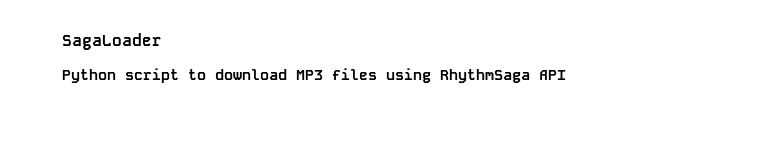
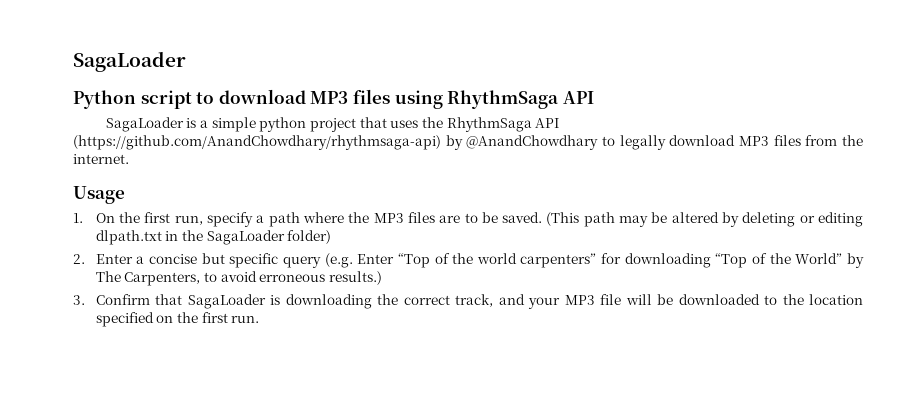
(566, 75) none -> [105,117,560,132] [73,135,863,150] [73,154,129,164] [73,186,125,204] [73,212,863,227] [95,230,332,245] [73,253,864,268] [95,271,382,286] [73,294,864,309] [95,312,260,327] // SagaLoader is a simple python project that uses the RhythmSaga API (https://github.com/AnandChowdhary/rhythmsaga-api) by @AnandChowdhary to legally download MP3 files from the internet. // Usage // 1. On the first run, specify a path where the MP3 files are to be saved. (This path may be altered by deleting or editing dlpath.txt in the SagaLoader folder) // 2. Enter a concise but specific query (e.g. Enter “Top of the world carpenters” for downloading “Top of the World” by The Carpenters, to avoid erroneous results.) // 3. Confirm that SagaLoader is downloading the correct track, and your MP3 file will be downloaded to the location specified on the first run.

